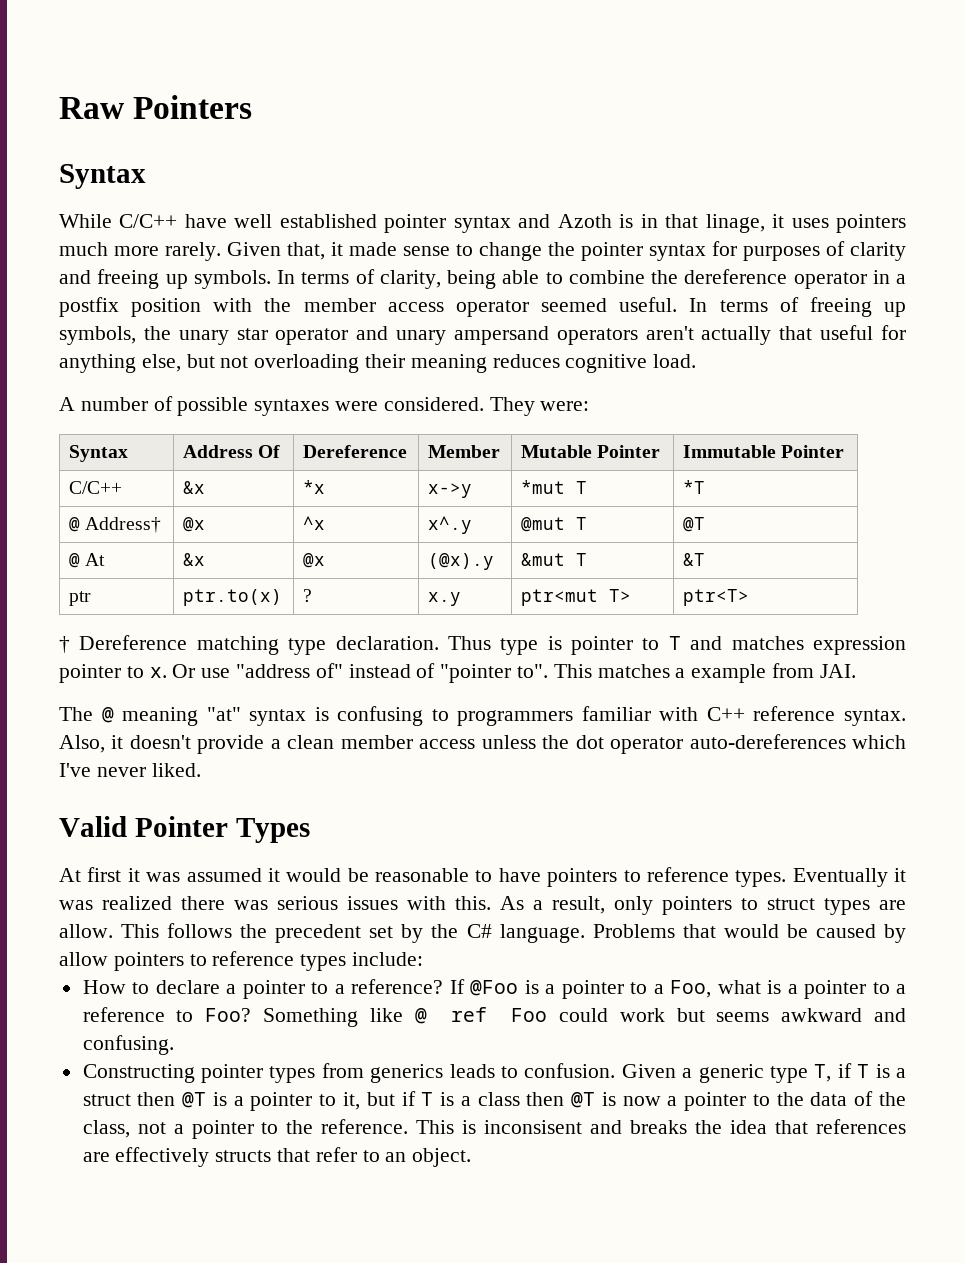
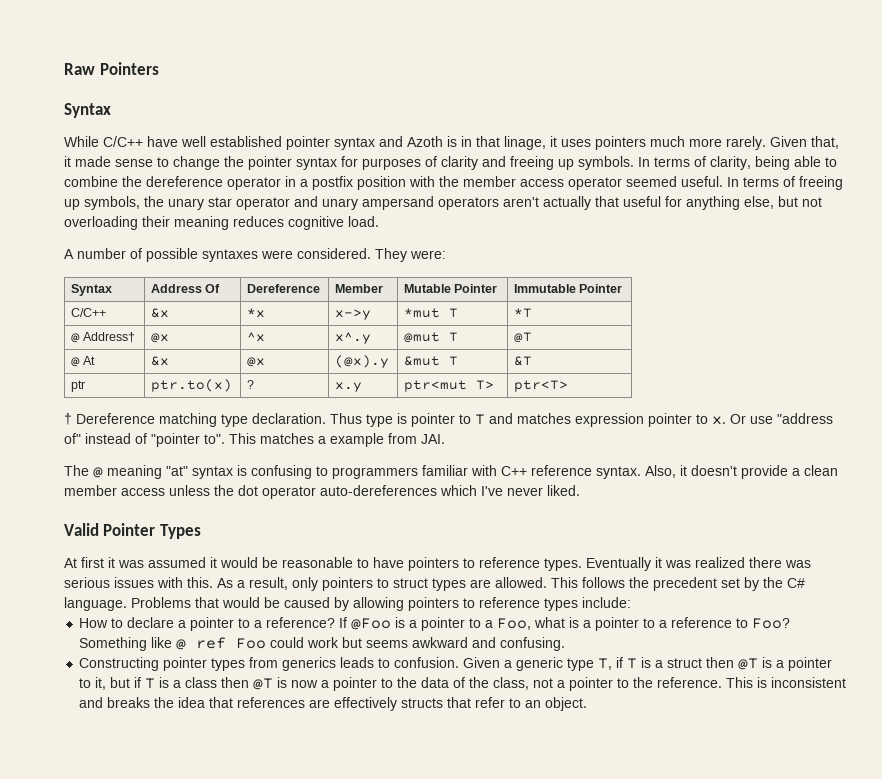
[59,924,113,938] allow. -> [495,577,547,588] allowed.
[59,952,108,966] allow -> [353,597,404,611] allowing
[484,1120,583,1134] inconsisent -> [771,677,847,688] inconsistent

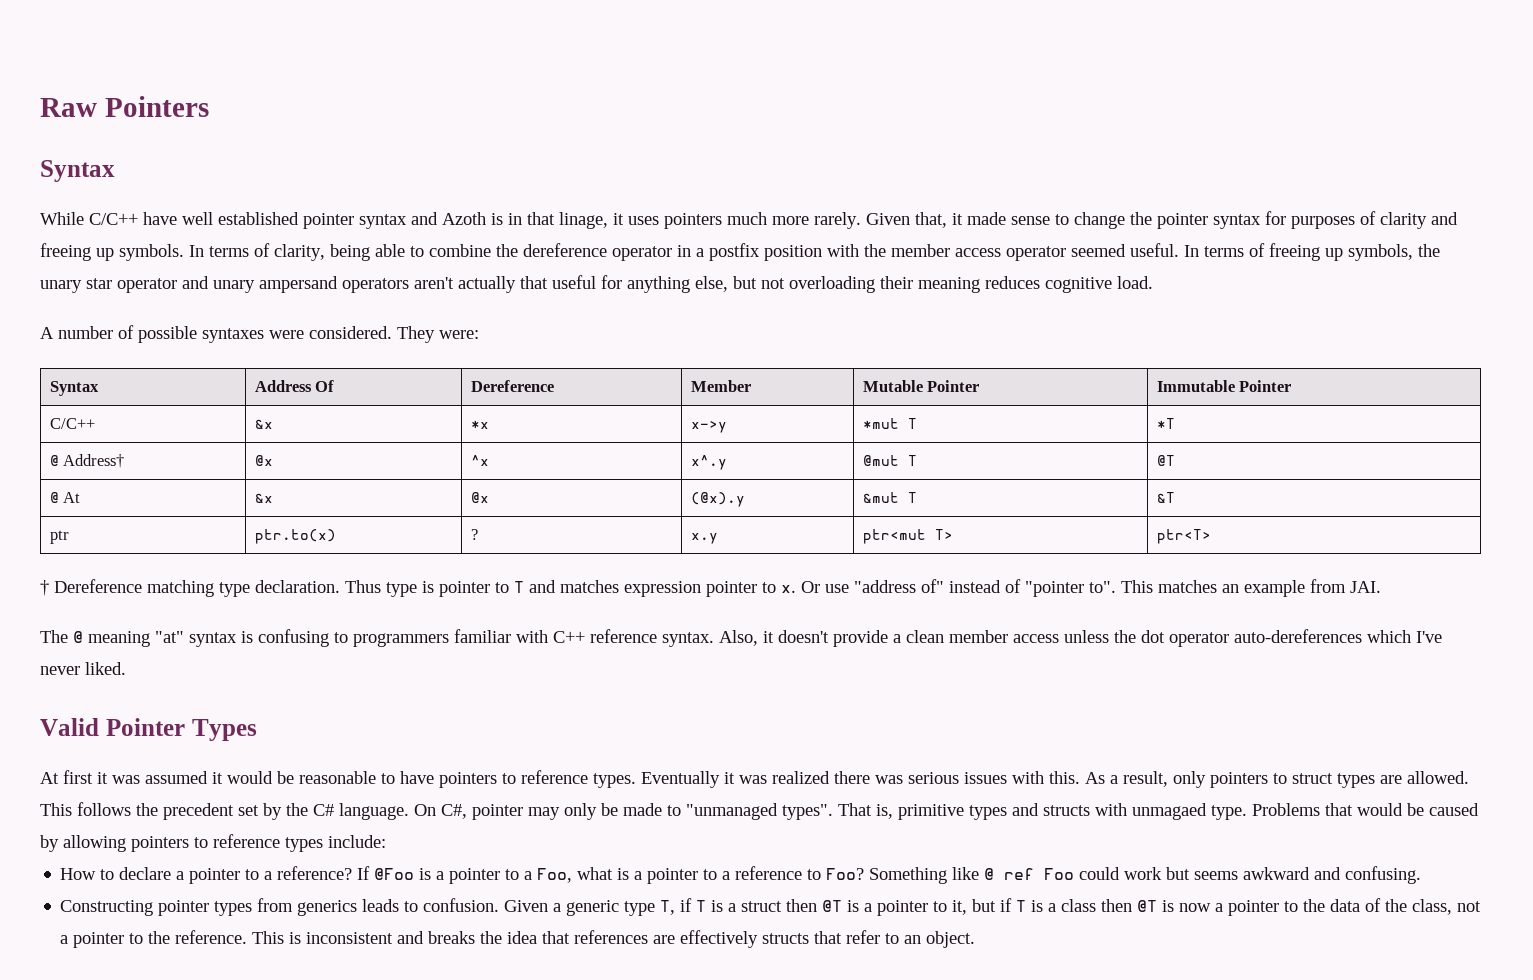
[318,436,326,444] a -> [1222,584,1239,593] an
(127, 604) none -> [414,803,1247,820] On C#, pointer may only be made to "unmanaged types". That is, primitive types and structs with unmagaed type.

